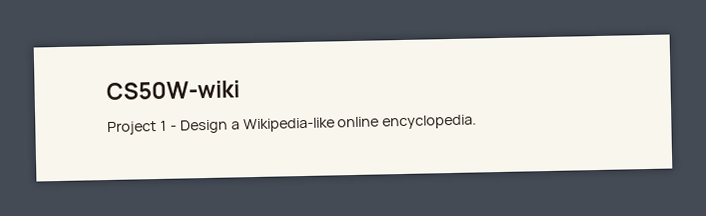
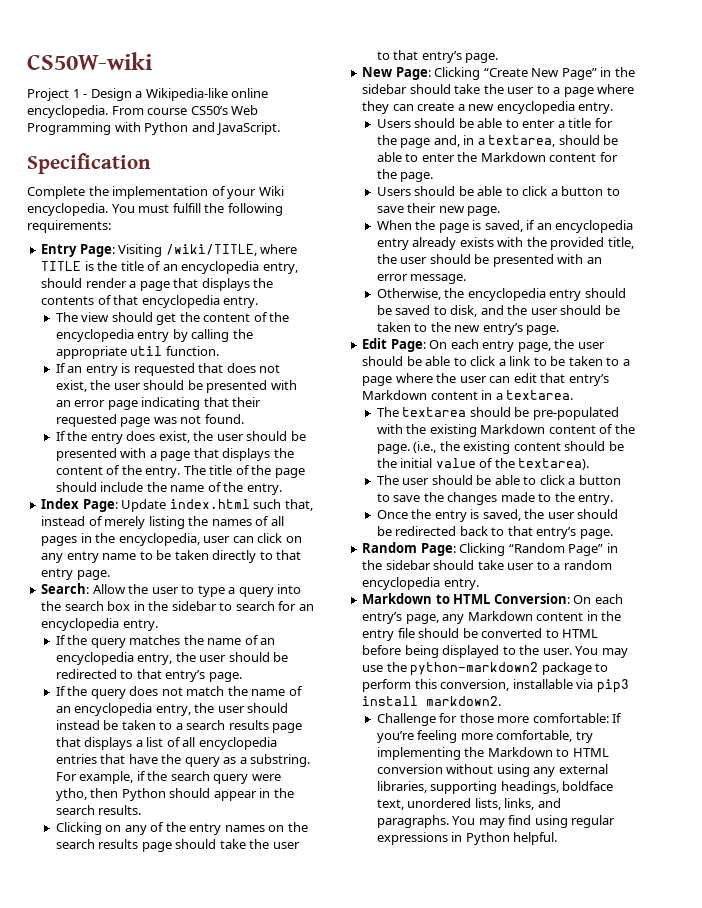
(478, 122) none -> [111,105,259,115] [27,122,281,135] [27,153,151,174] [27,186,284,199] [27,203,283,216] [27,220,111,233] [41,244,298,257] [41,261,298,274] [41,278,274,291] [41,295,259,308] [55,312,290,325] [55,329,253,342] [55,346,219,359] [55,363,281,376] [55,380,297,393] [55,397,262,410] [55,414,244,427] [55,431,306,444] [55,448,294,461] [55,465,305,478] [55,482,282,495] [41,498,313,512] [41,516,284,529] [41,533,302,546] [41,550,302,563] [41,568,110,580] [41,583,302,597] [41,601,314,611] [41,618,158,631] [55,635,276,648] [55,652,289,665] [55,669,242,682] [55,686,303,699] [55,703,289,716] [55,720,303,733] [55,737,277,750] [55,754,311,767] [55,771,281,784] [55,788,294,801] [55,805,142,815] [55,822,308,835] [55,839,300,852] [376,50,499,63] [362,67,635,80] [362,84,635,97] [362,101,614,114] [376,118,613,128] [376,135,619,148] [376,152,618,162] [376,169,434,182] [376,186,620,196] [376,203,501,216] [376,220,634,233] [376,237,634,250] [376,254,602,267] [376,274,467,284] [376,288,626,301] [376,305,620,317] [376,322,560,335] [362,338,605,352] [362,356,630,366] [362,373,609,386] [362,390,574,400] [376,407,619,420] [376,424,635,437] [376,441,624,454] [376,458,590,470] [376,475,621,485] [376,492,614,505] [376,509,619,522] [376,526,613,539] [362,542,618,556] [362,560,612,570] [362,577,479,590] [362,593,623,604] [362,611,622,624] [362,628,599,641] [362,645,628,658] [362,662,609,676] [362,679,629,693] [362,696,502,706] [376,713,623,726] [376,730,593,743] [376,747,609,760] [376,764,608,777] [376,781,614,794] [376,798,561,810] [376,815,616,828] [376,832,558,845] From course CS50’s Web Programming with Python and JavaScript. // Specification // Complete the implementation of your Wiki encyclopedia. You must fulfill the following requirements: // Entry Page: Visiting /wiki/TITLE, where TITLE is the title of an encyclopedia entry, should render a page that displays the contents of that encyclopedia entry. // The view should get the content of the encyclopedia entry by calling the appropriate util function. // If an entry is requested that does not exist, the user should be presented with an error page indicating that their requested page was not found. // If the entry does exist, the user should be presented with a page that displays the content of the entry. The title of the page should include the name of the entry. // Index Page: Update index.html such that, instead of merely listing the names of all pages in the encyclopedia, user can click on any entry name to be taken directly to that entry page. // Search: Allow the user to type a query into the search box in the sidebar to search for an encyclopedia entry. // If the query matches the name of an encyclopedia entry, the user should be redirected to that entry’s page. // If the query does not match the name of an encyclopedia entry, the user should instead be taken to a search results page that displays a list of all encyclopedia entries that have the query as a substring. For example, if the search query were ytho, then Python should appear in the search results. // Clicking on any of the entry names on the search results page should take the user to that entry’s page. // New Page: Clicking “Create New Page” in the sidebar should take the user to a page where they can create a new encyclopedia entry. // Users should be able to enter a title for the page and, in a textarea, should be able to enter the Markdown content for the page. // Users should be able to click a button to save their new page. // When the page is saved, if an encyclopedia entry already exists with the provided title, the user should be presented with an error message. // Otherwise, the encyclopedia entry should be saved to disk, and the user should be taken to the new entry’s page. // Edit Page: On each entry page, the user should be able to click a link to be taken to a page where the user can edit that entry’s Markdown content in a textarea. // The textarea should be pre-populated with the existing Markdown content of the page. (i.e., the existing content should be the initial value of the textarea). // The user should be able to click a button to save the changes made to the entry. // Once the entry is saved, the user should be redirected back to that entry’s page. // Random Page: Clicking “Random Page” in the sidebar should take user to a random encyclopedia entry. // Markdown to HTML Conversion: On each entry’s page, any Markdown content in the entry file should be converted to HTML before being displayed to the user. You may use the python-markdown2 package to perform this conversion, installable via pip3 install markdown2. // Challenge for those more comfortable: If you’re feeling more comfortable, try implementing the Markdown to HTML conversion without using any external libraries, supporting headings, boldface text, unordered lists, links, and paragraphs. You may find using regular expressions in Python helpful.

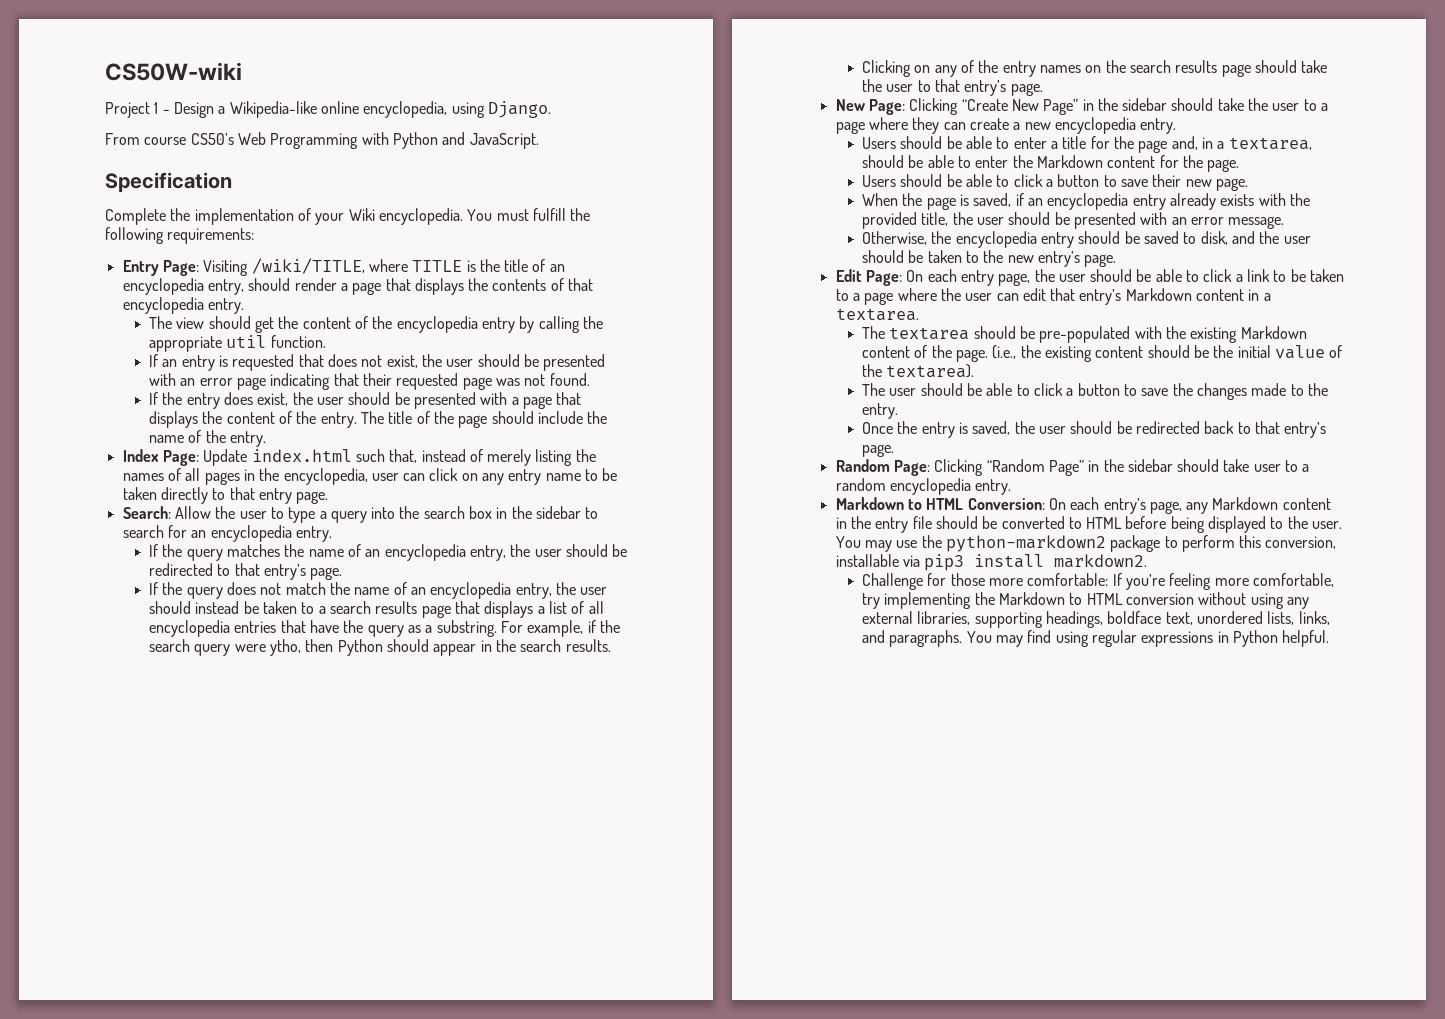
[27,105,108,118] encyclopedia. -> [363,101,551,118] encyclopedia, using Django. //

